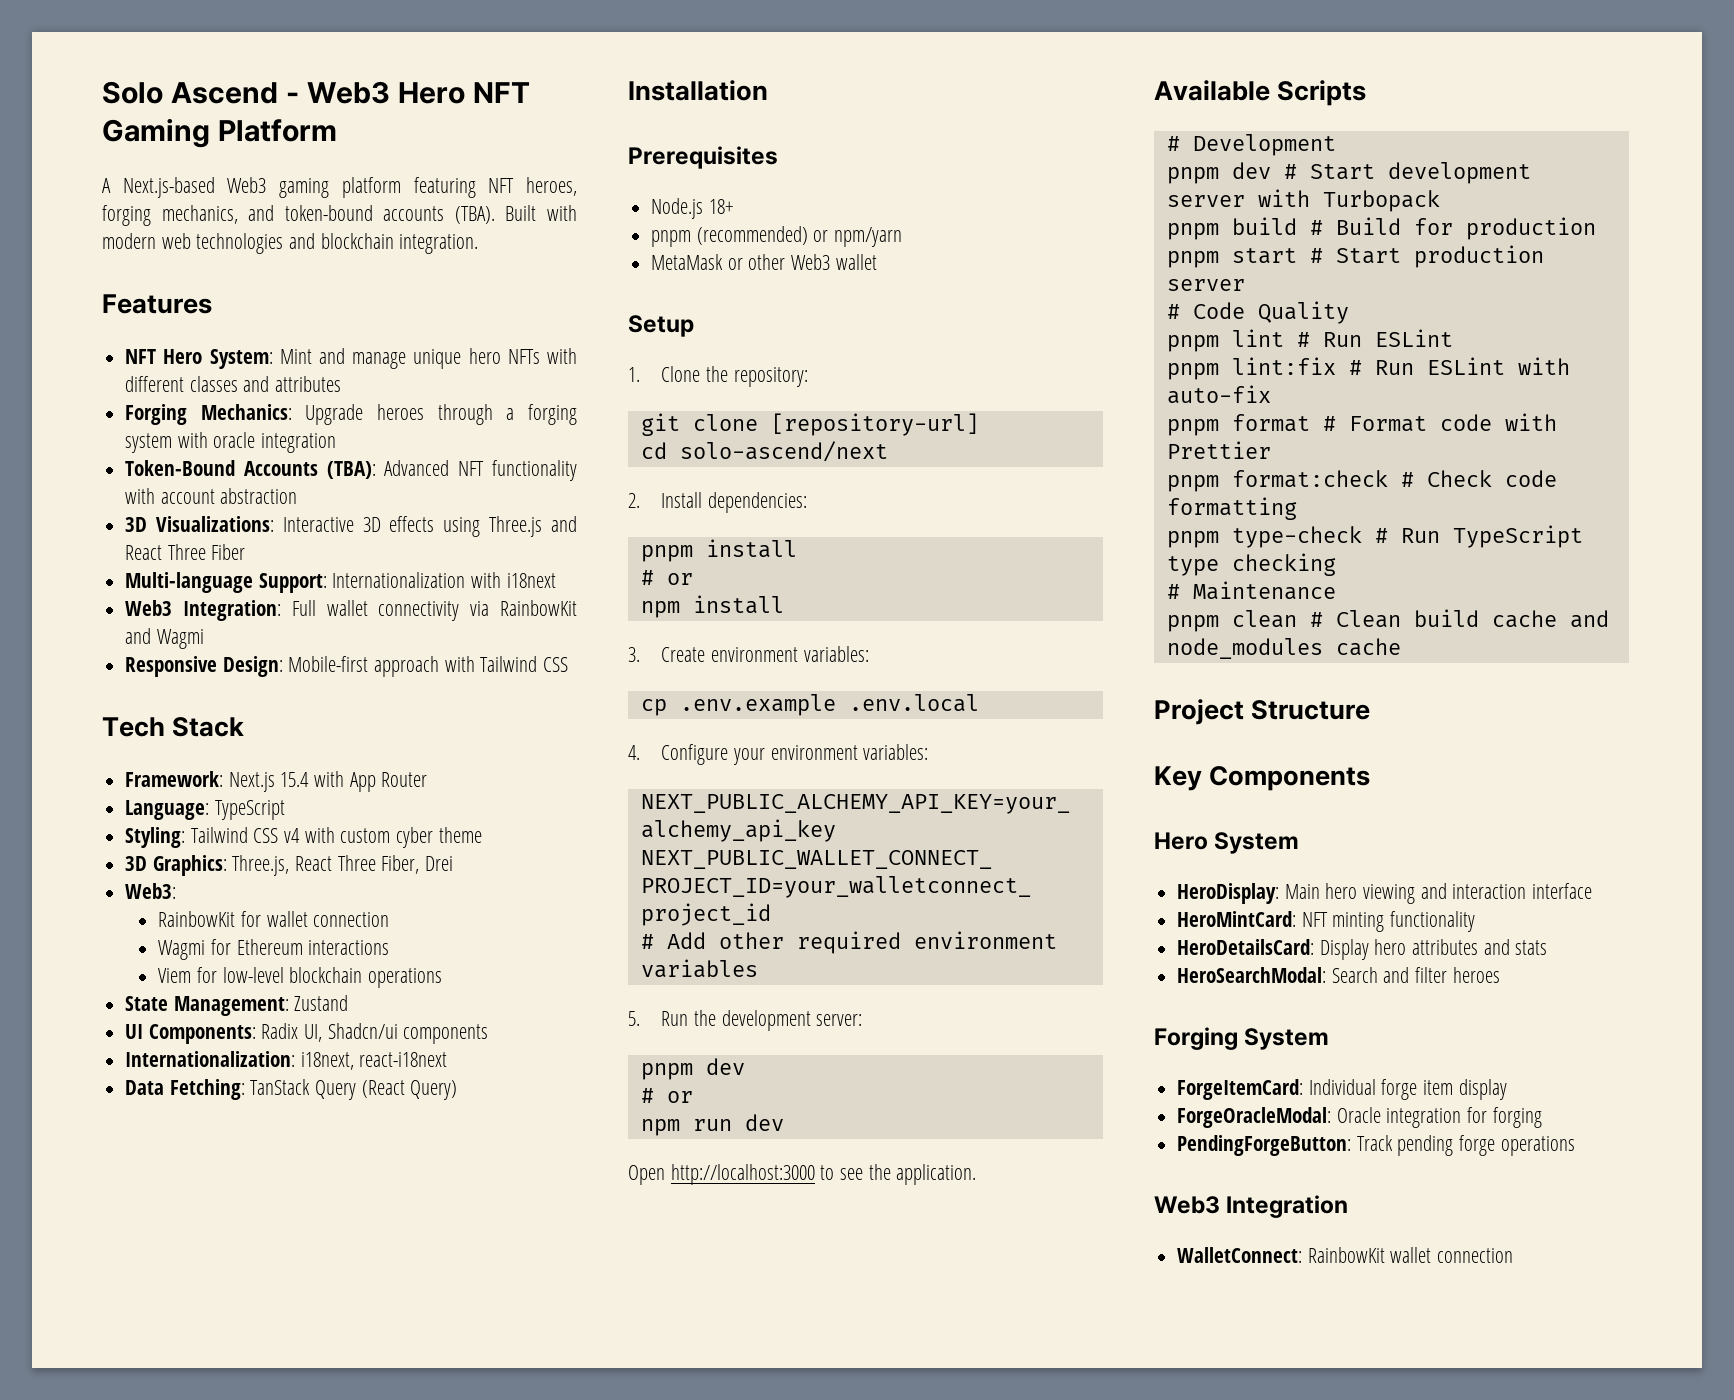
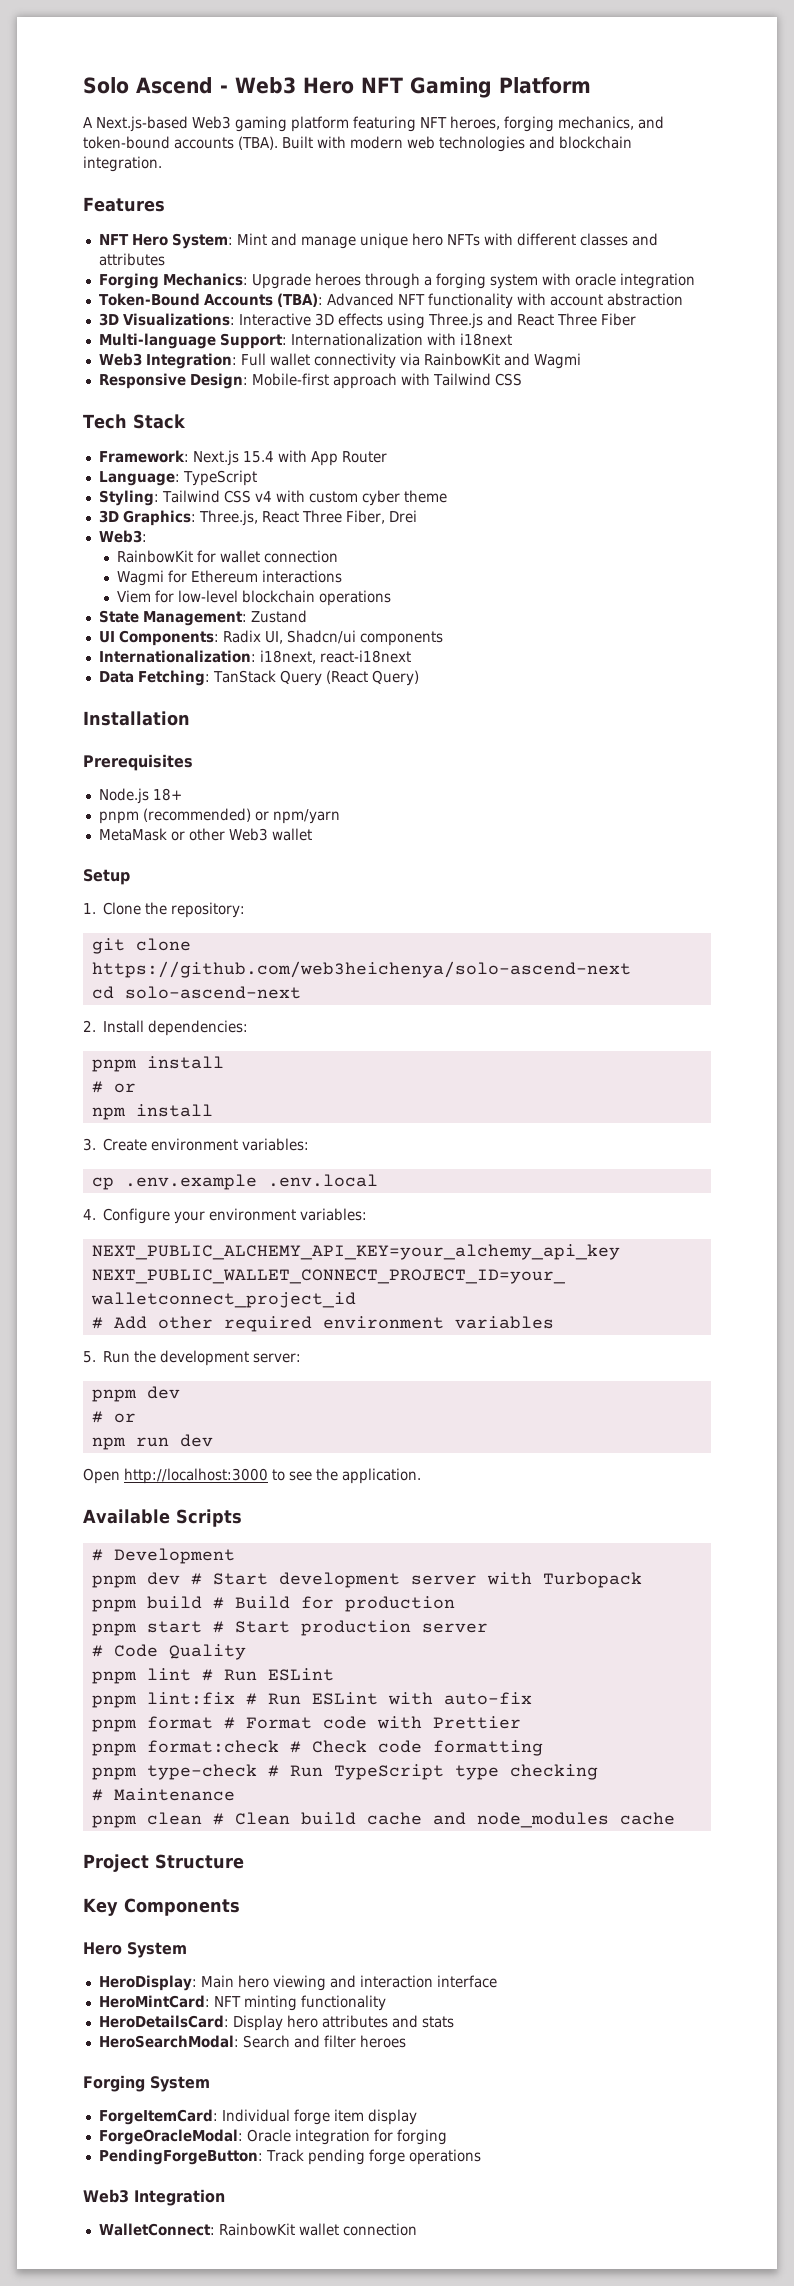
[770,413,979,436] [repository-url] -> [91,961,631,978] https://github.com/web3heichenya/solo-ascend-next
[679,441,888,462] solo-ascend/next -> [124,986,301,999] solo-ascend-next

